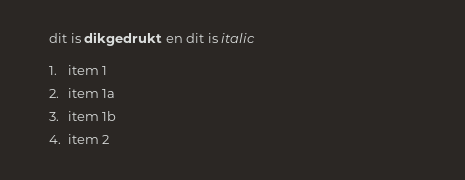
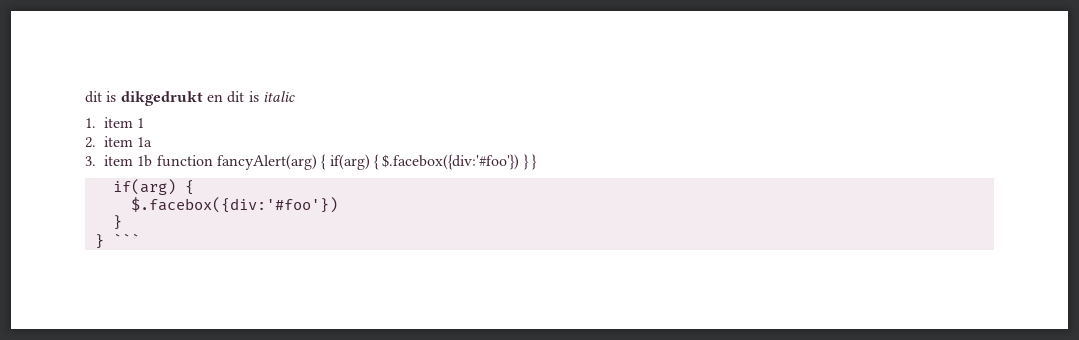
[49,134,110,144] // 4. item 2 -> [156,154,537,170] [112,179,194,195] [130,197,338,213] [112,215,122,230] [94,233,140,249] function fancyAlert(arg) { if(arg) { $.facebox({div:'#foo'}) } } // if(arg) { // $.facebox({div:'#foo'}) // } // } ```

